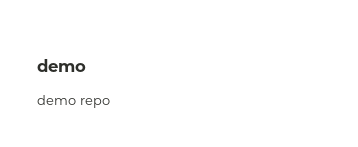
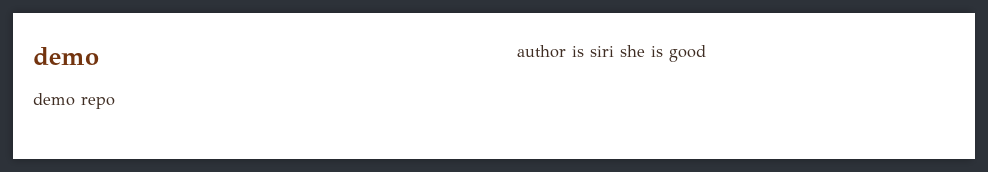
(110, 103) none -> [517,45,706,62] // author is siri she is good

